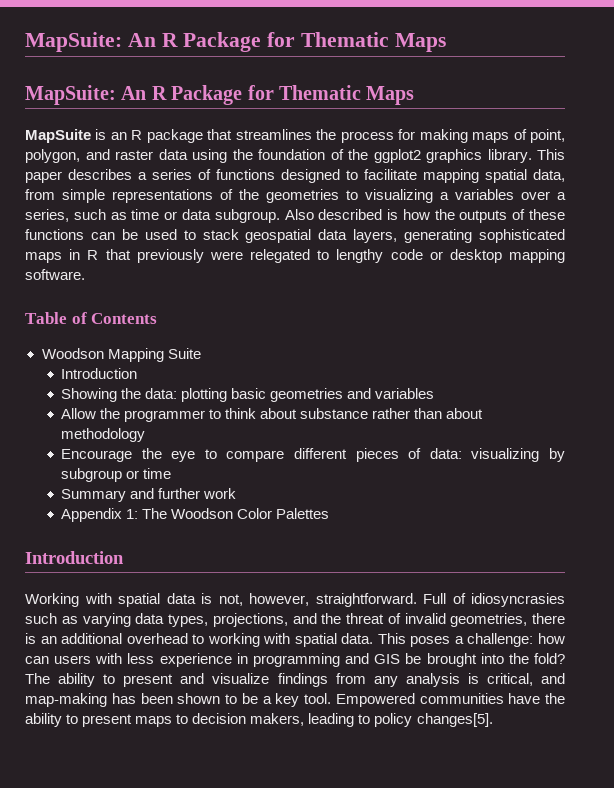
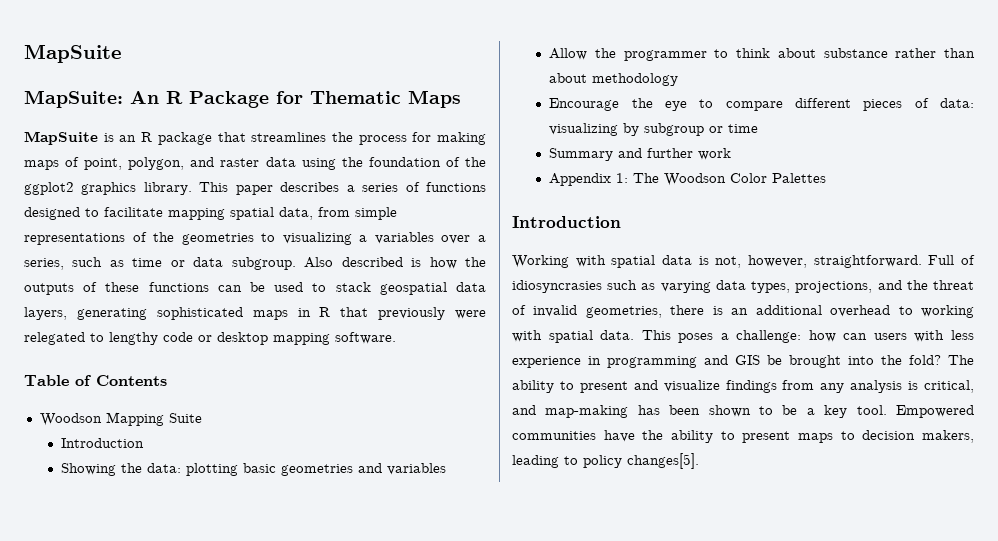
[25,32,446,52] MapSuite: An R Package for Thematic Maps -> [24,44,122,63] MapSuite

